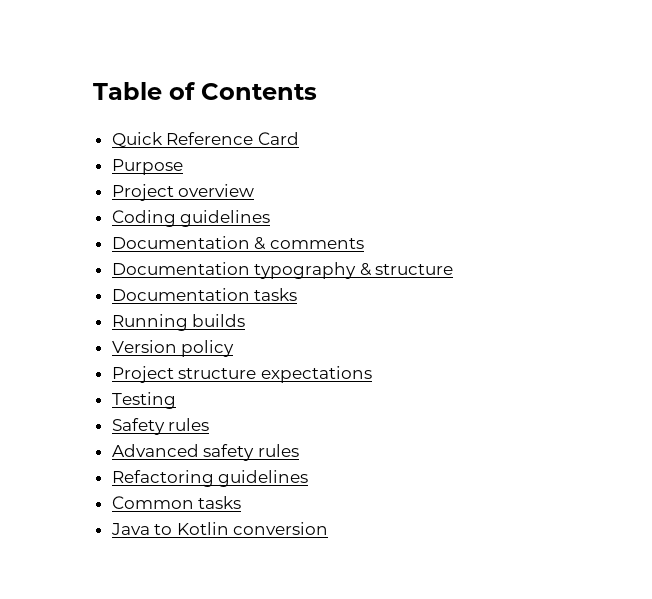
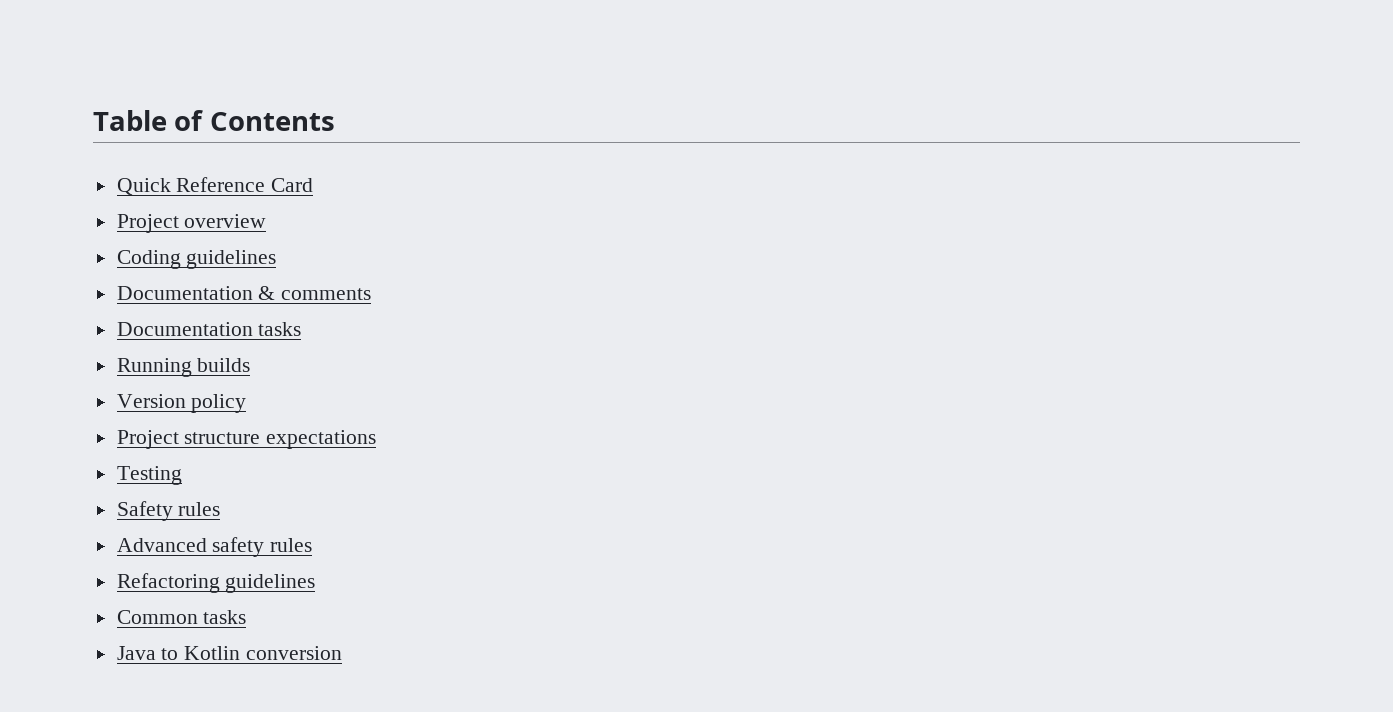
[111,159,183,175] // Purpose -> (314, 185) none
[111,262,454,279] // Documentation typography & structure -> (372, 294) none

